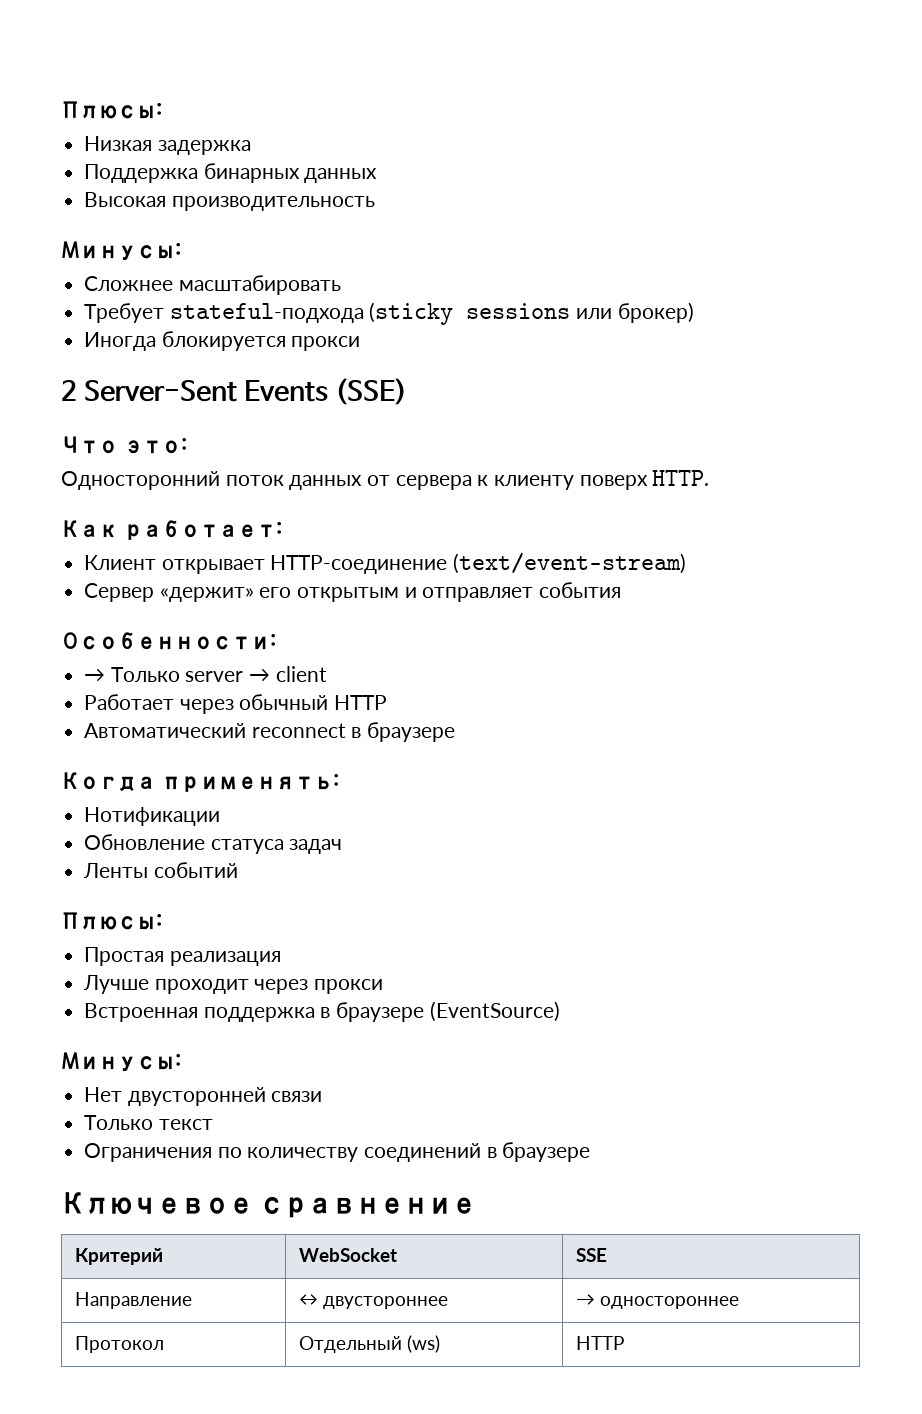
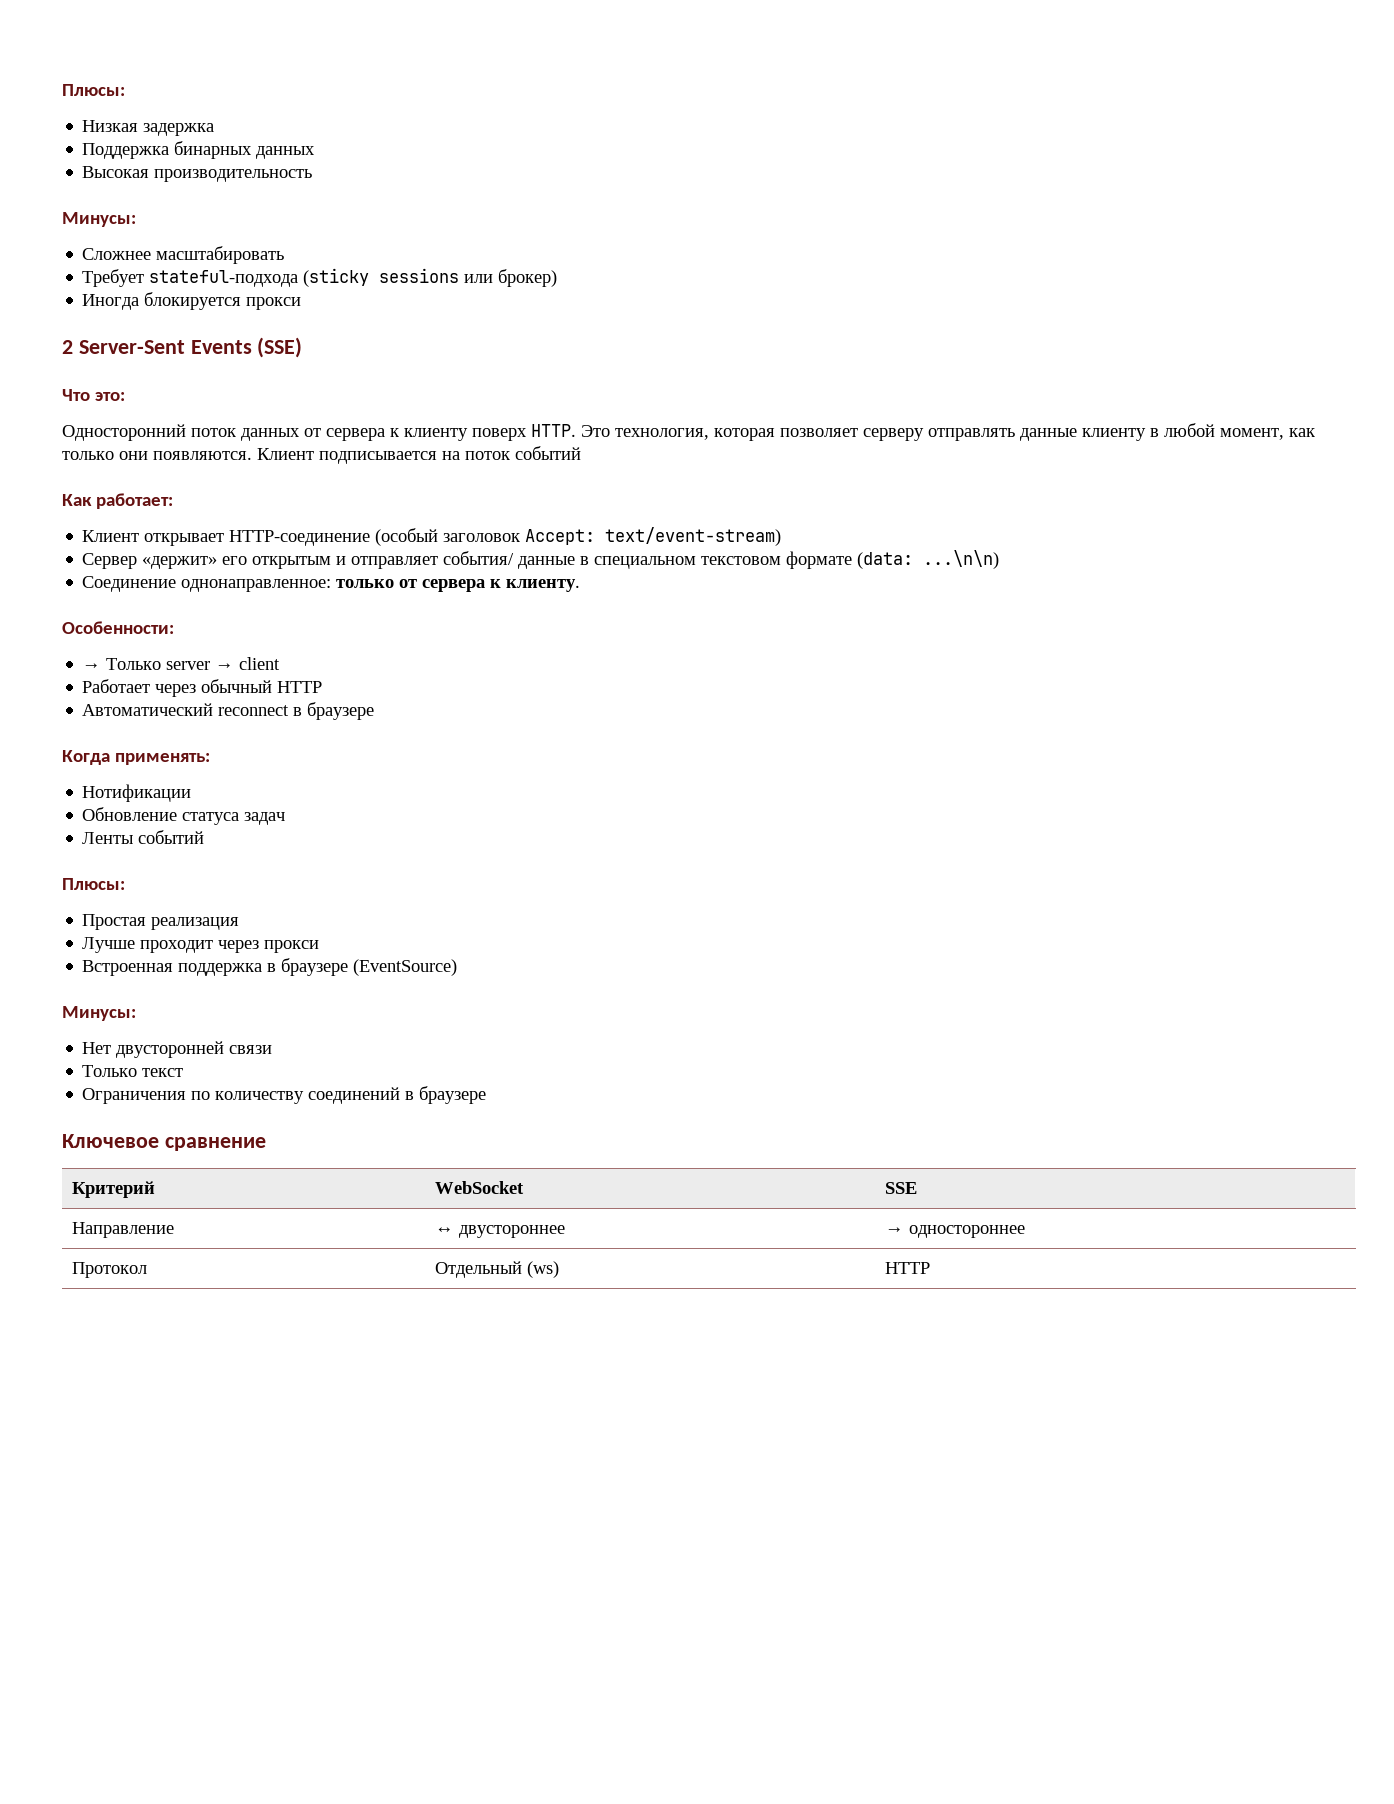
(710, 478) none -> [581,423,1315,441] [62,446,581,464] Это технология, которая позволяет серверу отправлять данные клиенту в любой момент, как только они появляются. Клиент подписывается на поток событий
[453,552,687,574] (text/event-stream) -> [375,527,782,546] (особый заголовок Accept: text/event-stream)
[539,582,622,598] события -> [443,550,1000,569] [82,576,581,592] события/ данные в специальном текстовом формате (data: ...\n\n) // Соединение однонаправленное: только от сервера к клиенту.

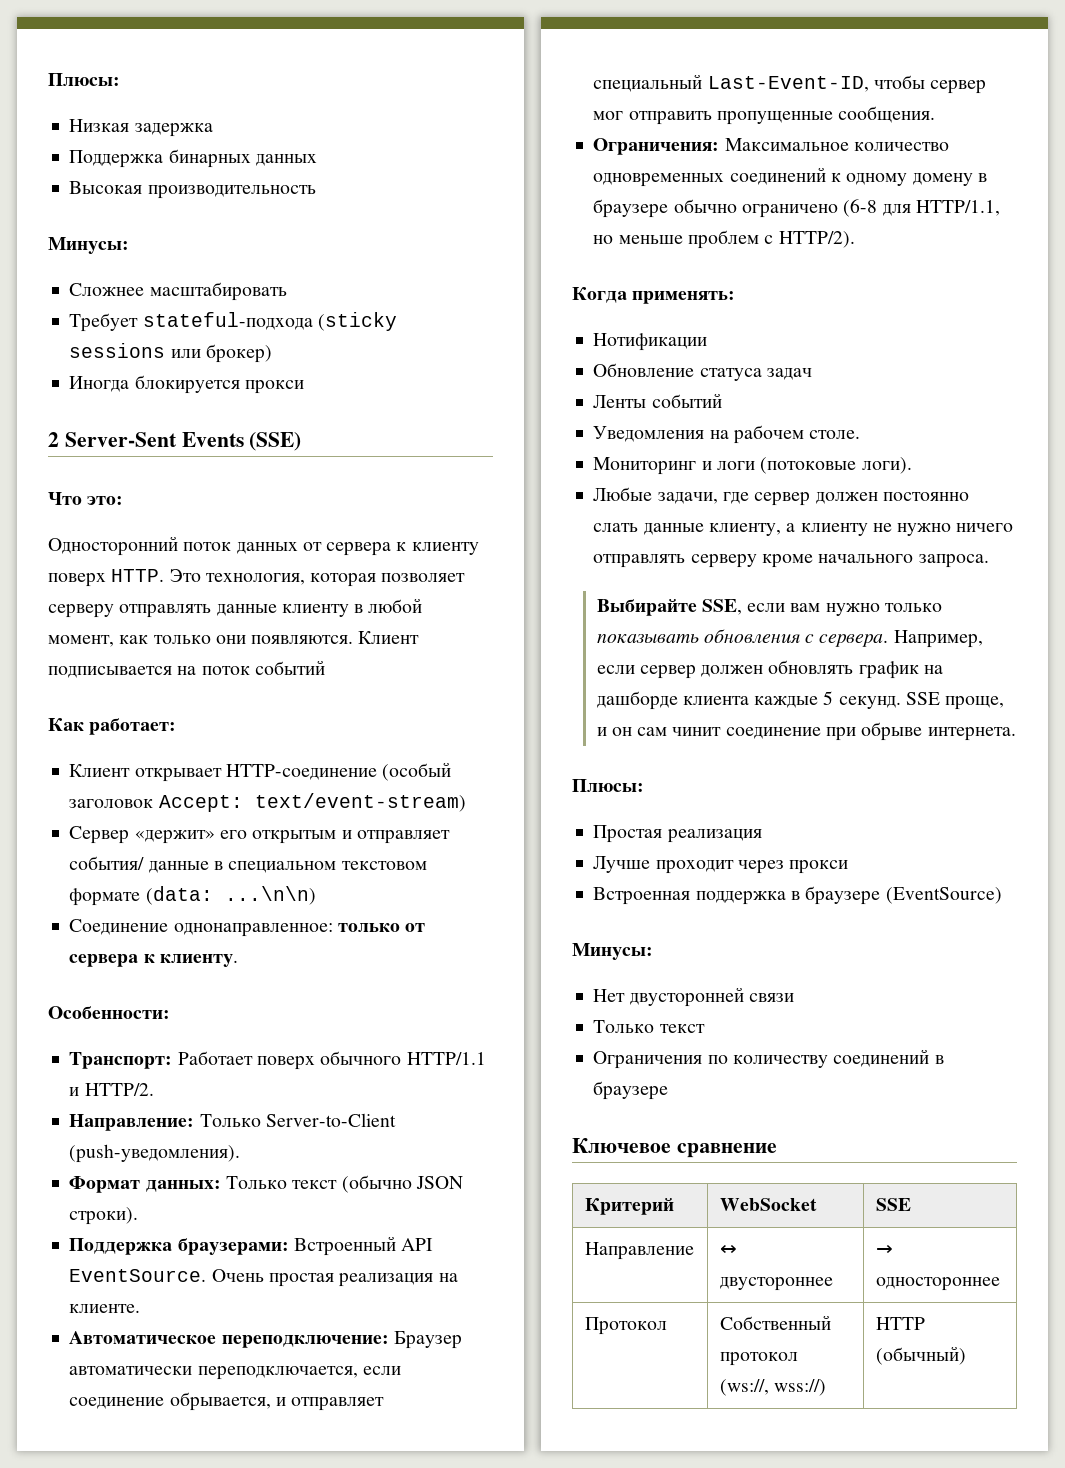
[82,657,281,670] [82,679,323,697] [82,702,375,720] → Только server → client // Работает через обычный HTTP // Автоматический reconnect в браузере -> [69,1051,486,1070] [69,1083,154,1096] [69,1113,396,1131] [69,1144,241,1163] [69,1175,463,1193] [69,1207,139,1225] [69,1236,434,1256] [69,1269,458,1287] [69,1304,141,1313] [69,1331,462,1349] [69,1366,401,1380] [69,1392,385,1411] [593,74,987,94] [593,106,936,125] [593,138,949,155] [593,167,987,187] [593,199,1000,218] [593,230,855,249] Транспорт: Работает поверх обычного HTTP/1.1 и HTTP/2. // Направление: Только Server-to-Client (push-уведомления). // Формат данных: Только текст (обычно JSON строки). // Поддержка браузерами: Встроенный API EventSource. Очень простая реализация на клиенте. // Автоматическое переподключение: Браузер автоматически переподключается, если соединение обрывается, и отправляет специальный Last-Event-ID, чтобы сервер мог отправить пропущенные сообщения. // Ограничения: Максимальное количество одновременных соединений к одному домену в браузере обычно ограничено (6-8 для HTTP/1.1, но меньше проблем с HTTP/2).
(205, 837) none -> [593,425,861,444] [593,457,912,475] [593,487,969,506] [593,523,1014,536] [593,554,989,568] [596,599,942,616] [596,629,983,648] [596,660,943,679] [596,691,1005,710] [596,722,1016,741] // Уведомления на рабочем столе. // Мониторинг и логи (потоковые логи). // Любые задачи, где сервер должен постоянно слать данные клиенту, а клиенту не нужно ничего отправлять серверу кроме начального запроса. // Выбирайте SSE, если вам нужно только показывать обновления с сервера. Например, если сервер должен обновлять график на дашборде клиента каждые 5 секунд. SSE проще, и он сам чинит соединение при обрыве интернета.
[434,1261,559,1278] [884,1262,930,1274] Отдельный (ws) | HTTP -> [719,1315,831,1330] [719,1352,798,1366] [719,1379,827,1396] [875,1317,925,1330] [875,1346,966,1365] Собственный протокол (ws://, wss://) | HTTP (обычный)

